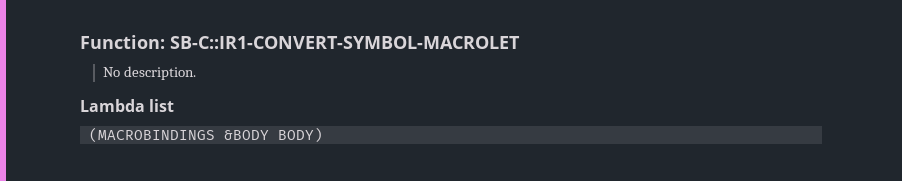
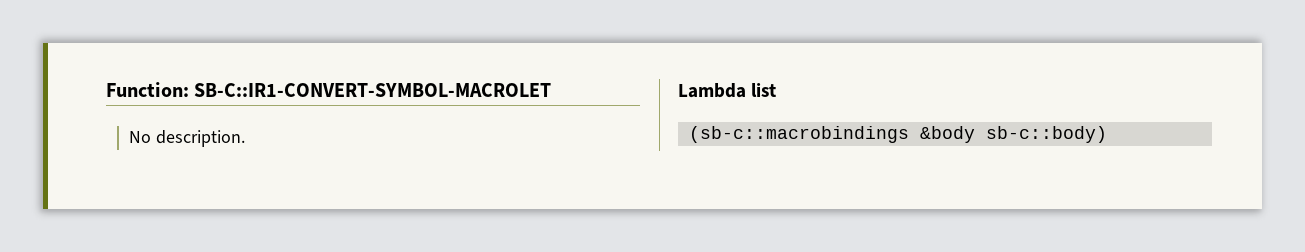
[88,127,323,143] (MACROBINDINGS &BODY BODY) -> [688,126,1107,143] (sb-c::macrobindings &body sb-c::body)

